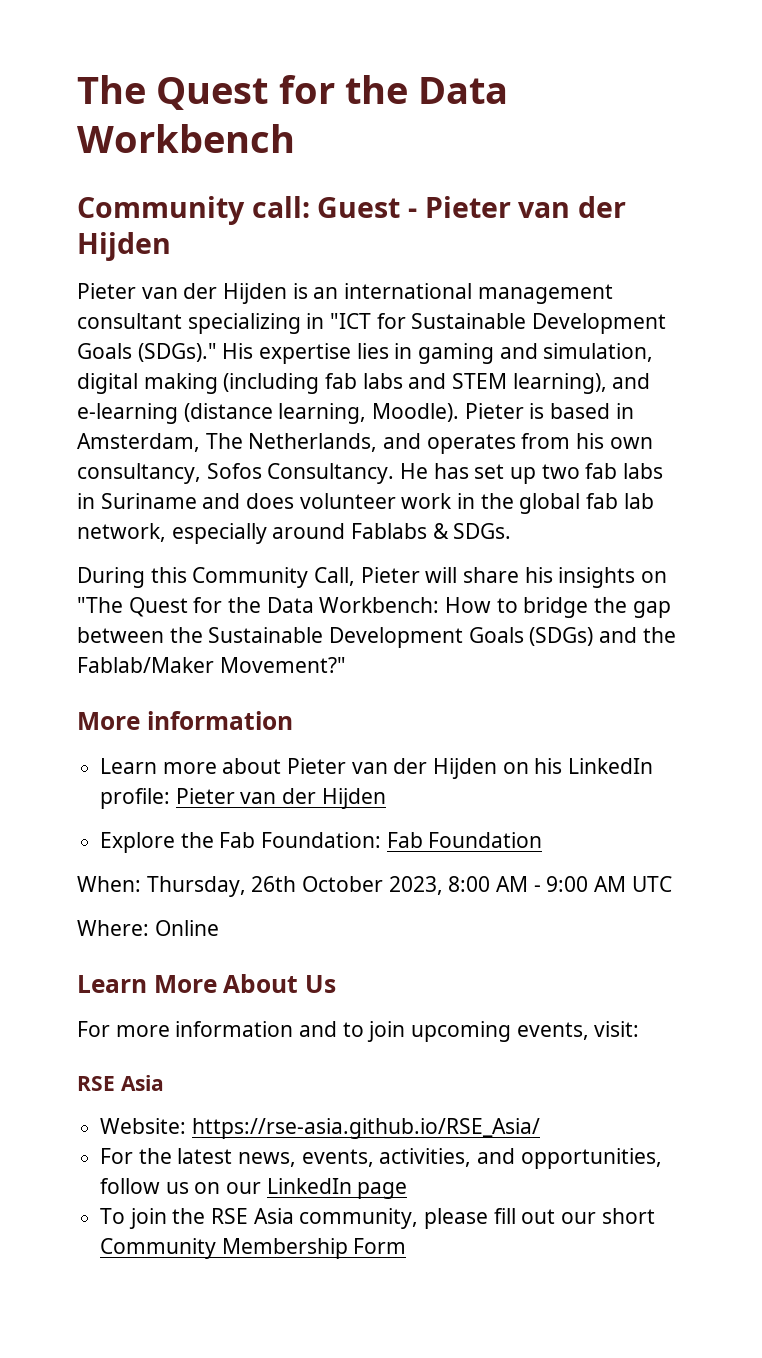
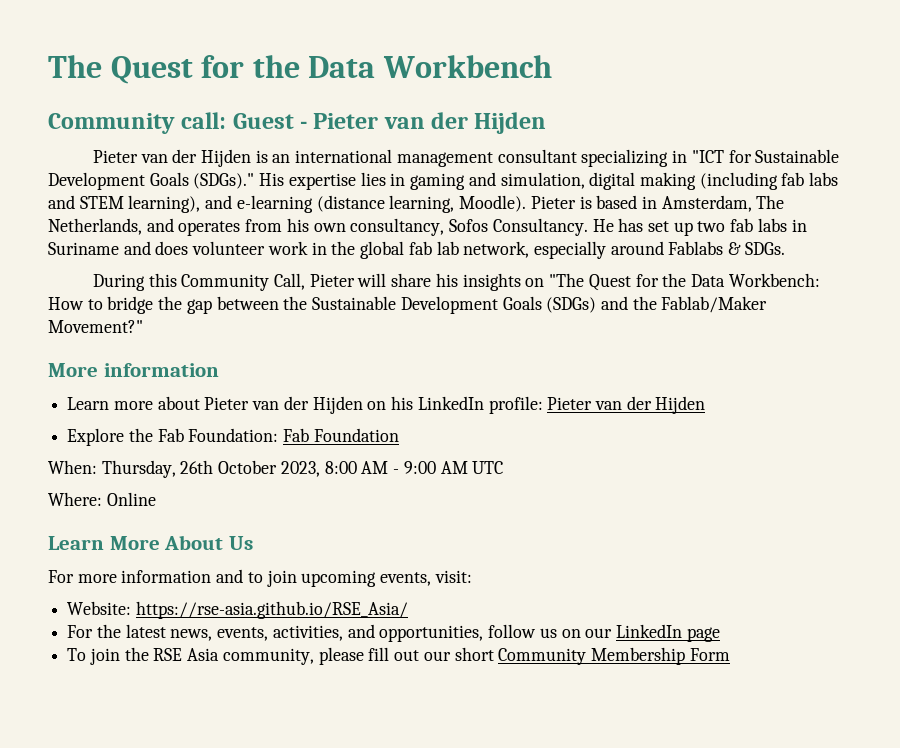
[77,1075,164,1091] // RSE Asia -> (472, 576) none

